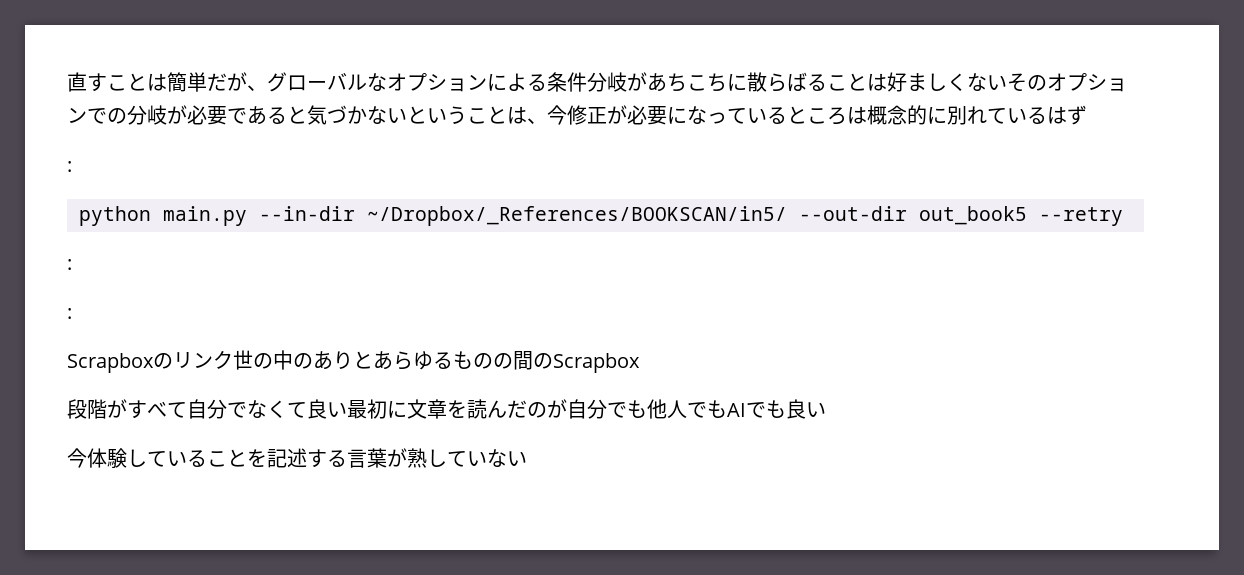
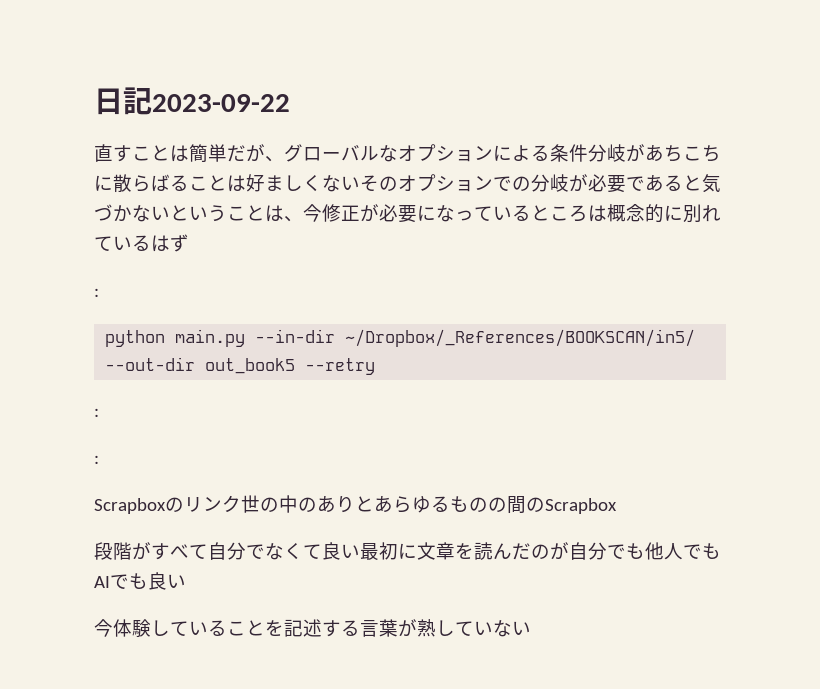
(67, 82) none -> [94,87,290,115] 日記2023-09-22 //

